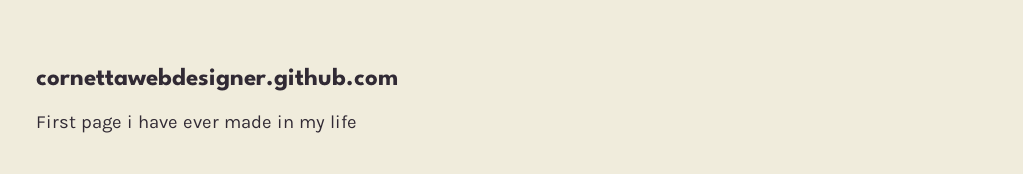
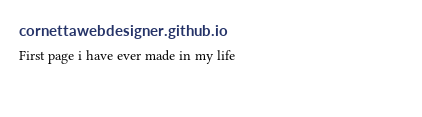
[36,67,398,91] cornettawebdesigner.github.com -> [19,25,228,39] cornettawebdesigner.github.io

